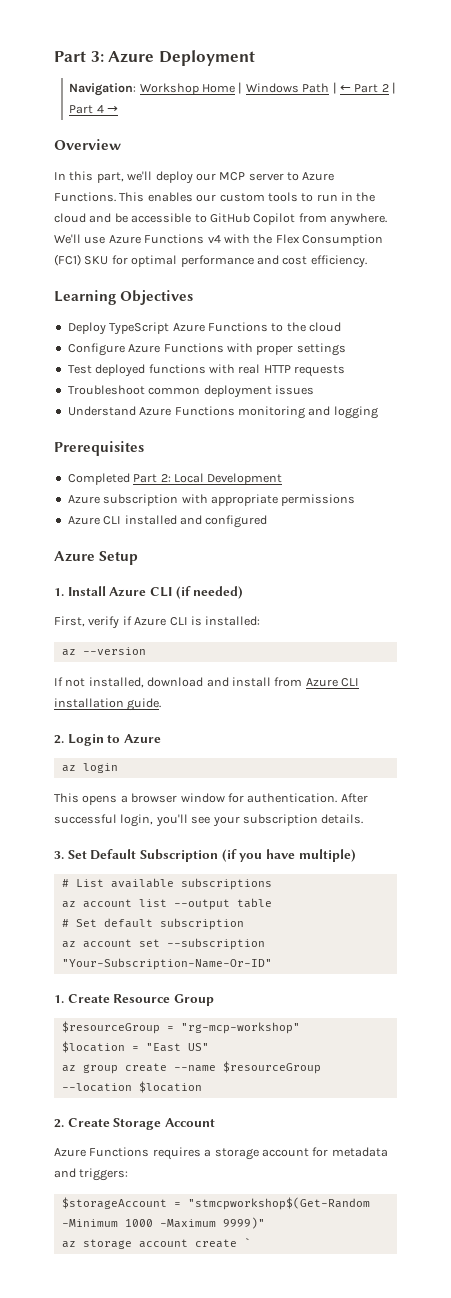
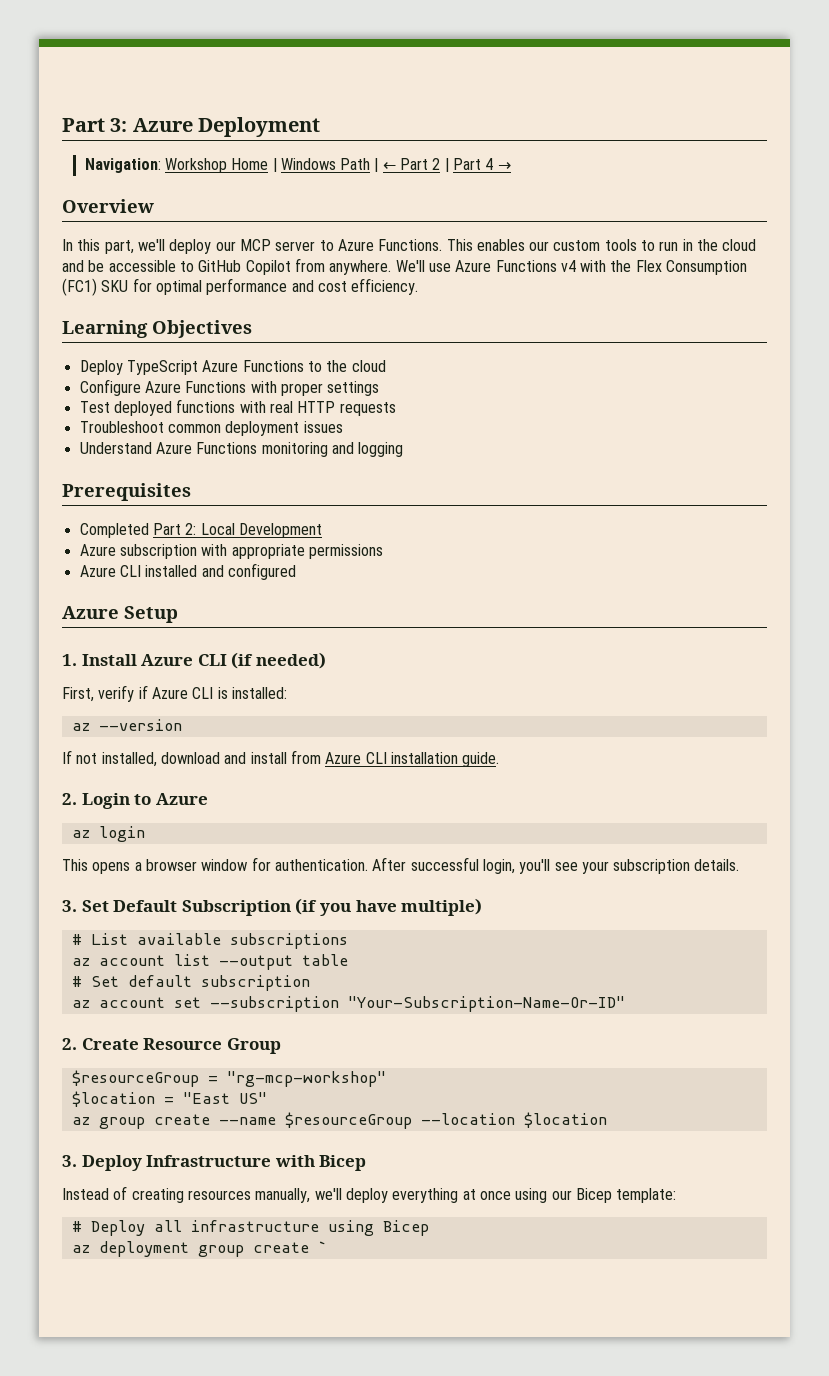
[54,995,64,1003] 1. -> [62,1038,77,1050] 2.
[54,1118,215,1130] [54,1147,388,1160] [54,1168,129,1181] [61,1197,370,1210] [61,1217,265,1229] [61,1239,188,1249] 2. Create Storage Account // Azure Functions requires a storage account for metadata and triggers: // $storageAccount = "stmcpworkshop$(Get-Random -Minimum 1000 -Maximum 9999)" // az storage account -> [62,1155,367,1171] [62,1186,677,1203] [71,1220,429,1236] [71,1241,244,1257] 3. Deploy Infrastructure with Bicep // Instead of creating resources manually, we'll deploy everything at once using our Bicep template: // # Deploy all infrastructure using Bicep // az deployment group

